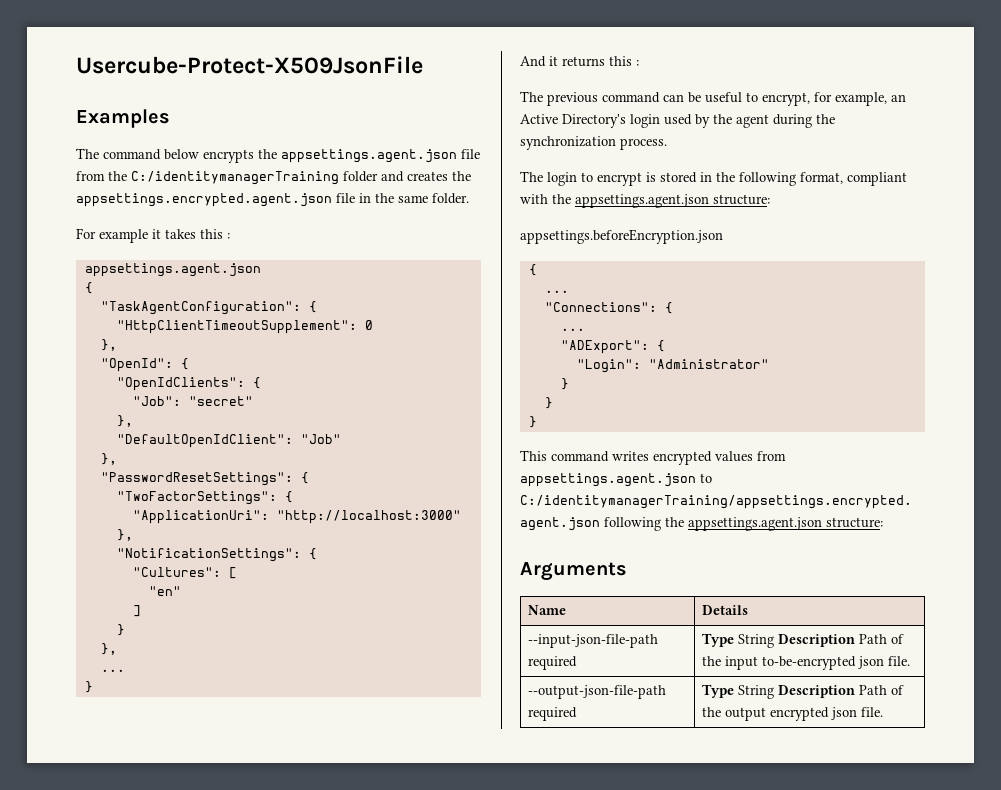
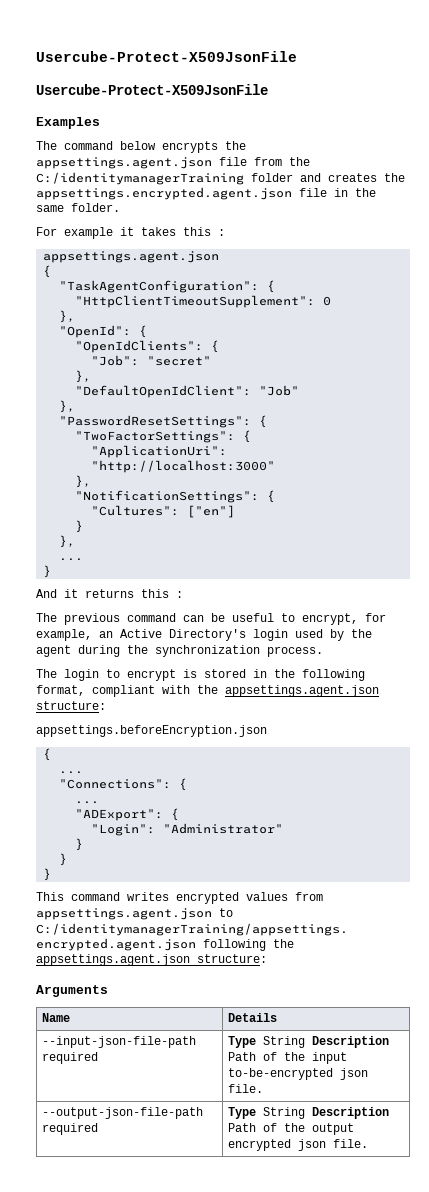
[76,56,423,74] Usercube-Protect-X509JsonFile -> [36,51,297,62] [36,84,268,95] Usercube-Protect-X509JsonFile // Usercube-Protect-X509JsonFile
[228,567,237,579] [148,586,181,596] [132,605,141,617] [ // "en" // ] -> [187,505,236,518] ["en"]

